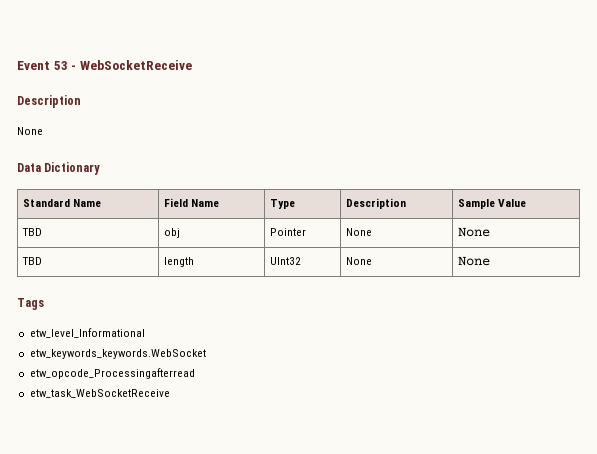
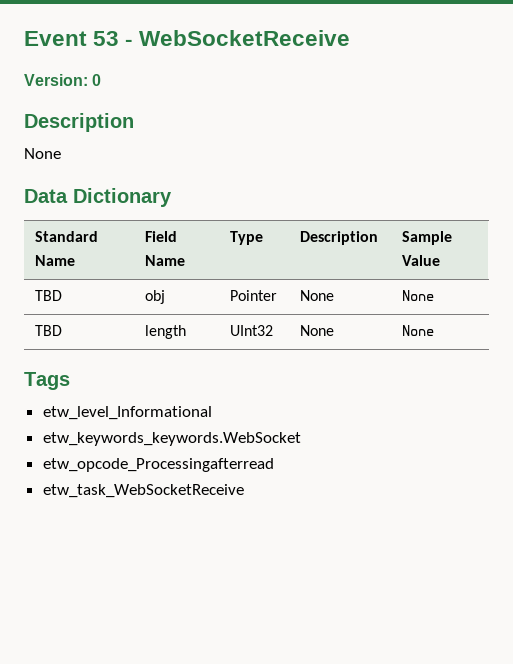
(192, 65) none -> [24,74,102,86] // Version: 0

